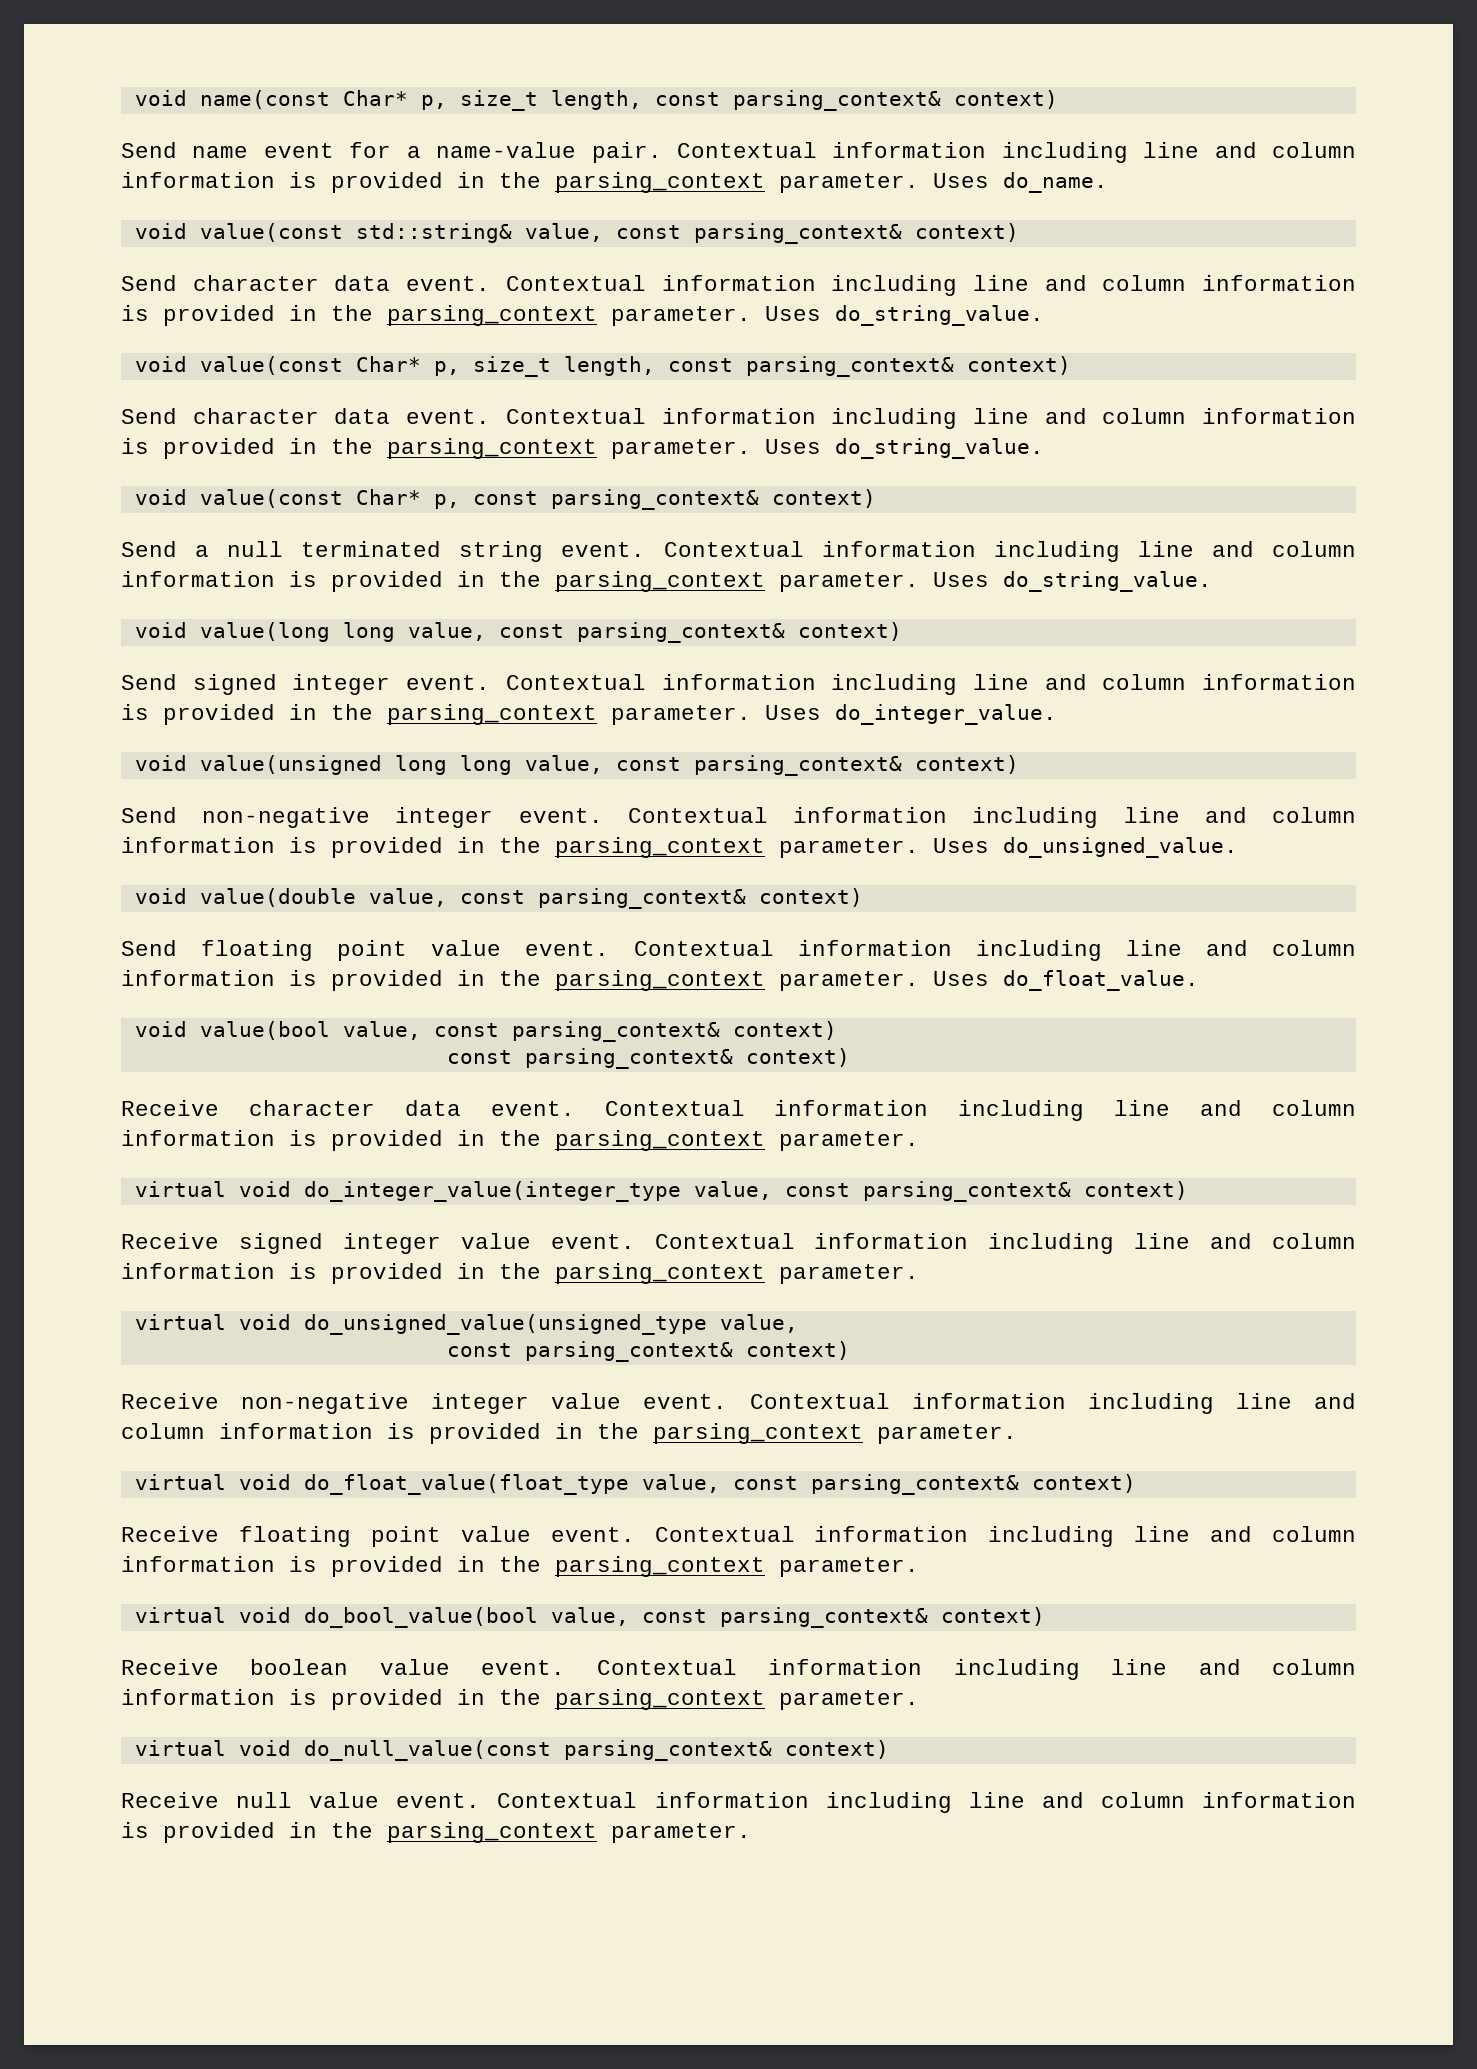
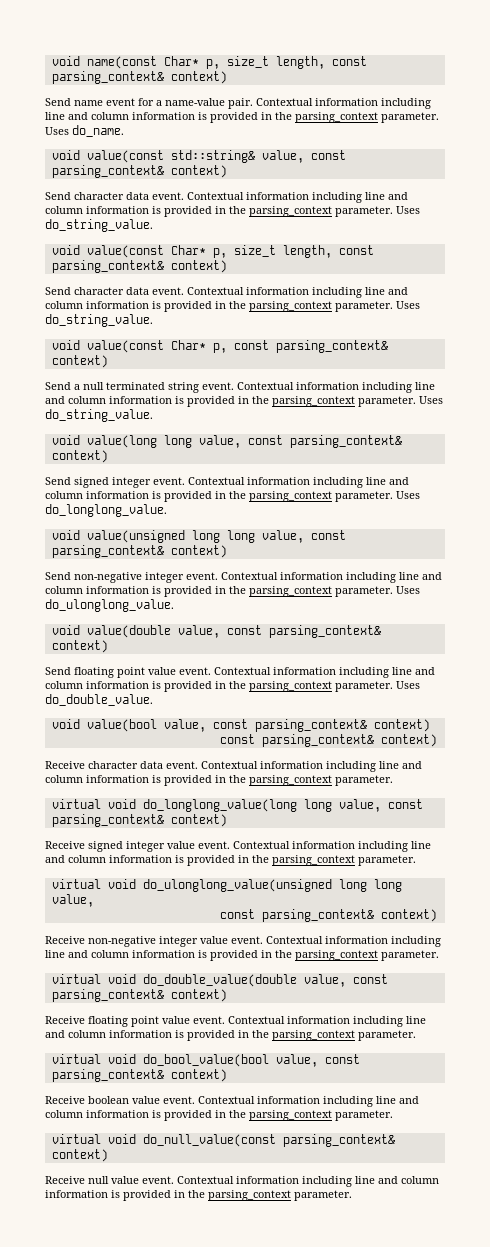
[835,704,1057,725] do_integer_value. -> [45,504,167,517] do_longlong_value.
[1003,837,1238,858] do_unsigned_value. -> [45,599,174,612] do_ulonglong_value.
[1003,970,1199,991] do_float_value. -> [45,694,153,706] do_double_value.
[303,1181,681,1202] do_integer_value(integer_type -> [142,799,332,812] do_longlong_value(long long
[303,1314,707,1335] do_unsigned_value(unsigned_type -> [142,879,402,892] do_ulonglong_value(unsigned long long
[303,1474,629,1495] do_float_value(float_type -> [142,974,297,987] do_double_value(double

